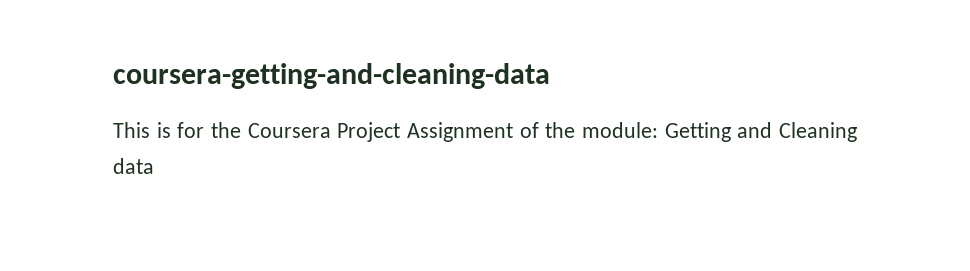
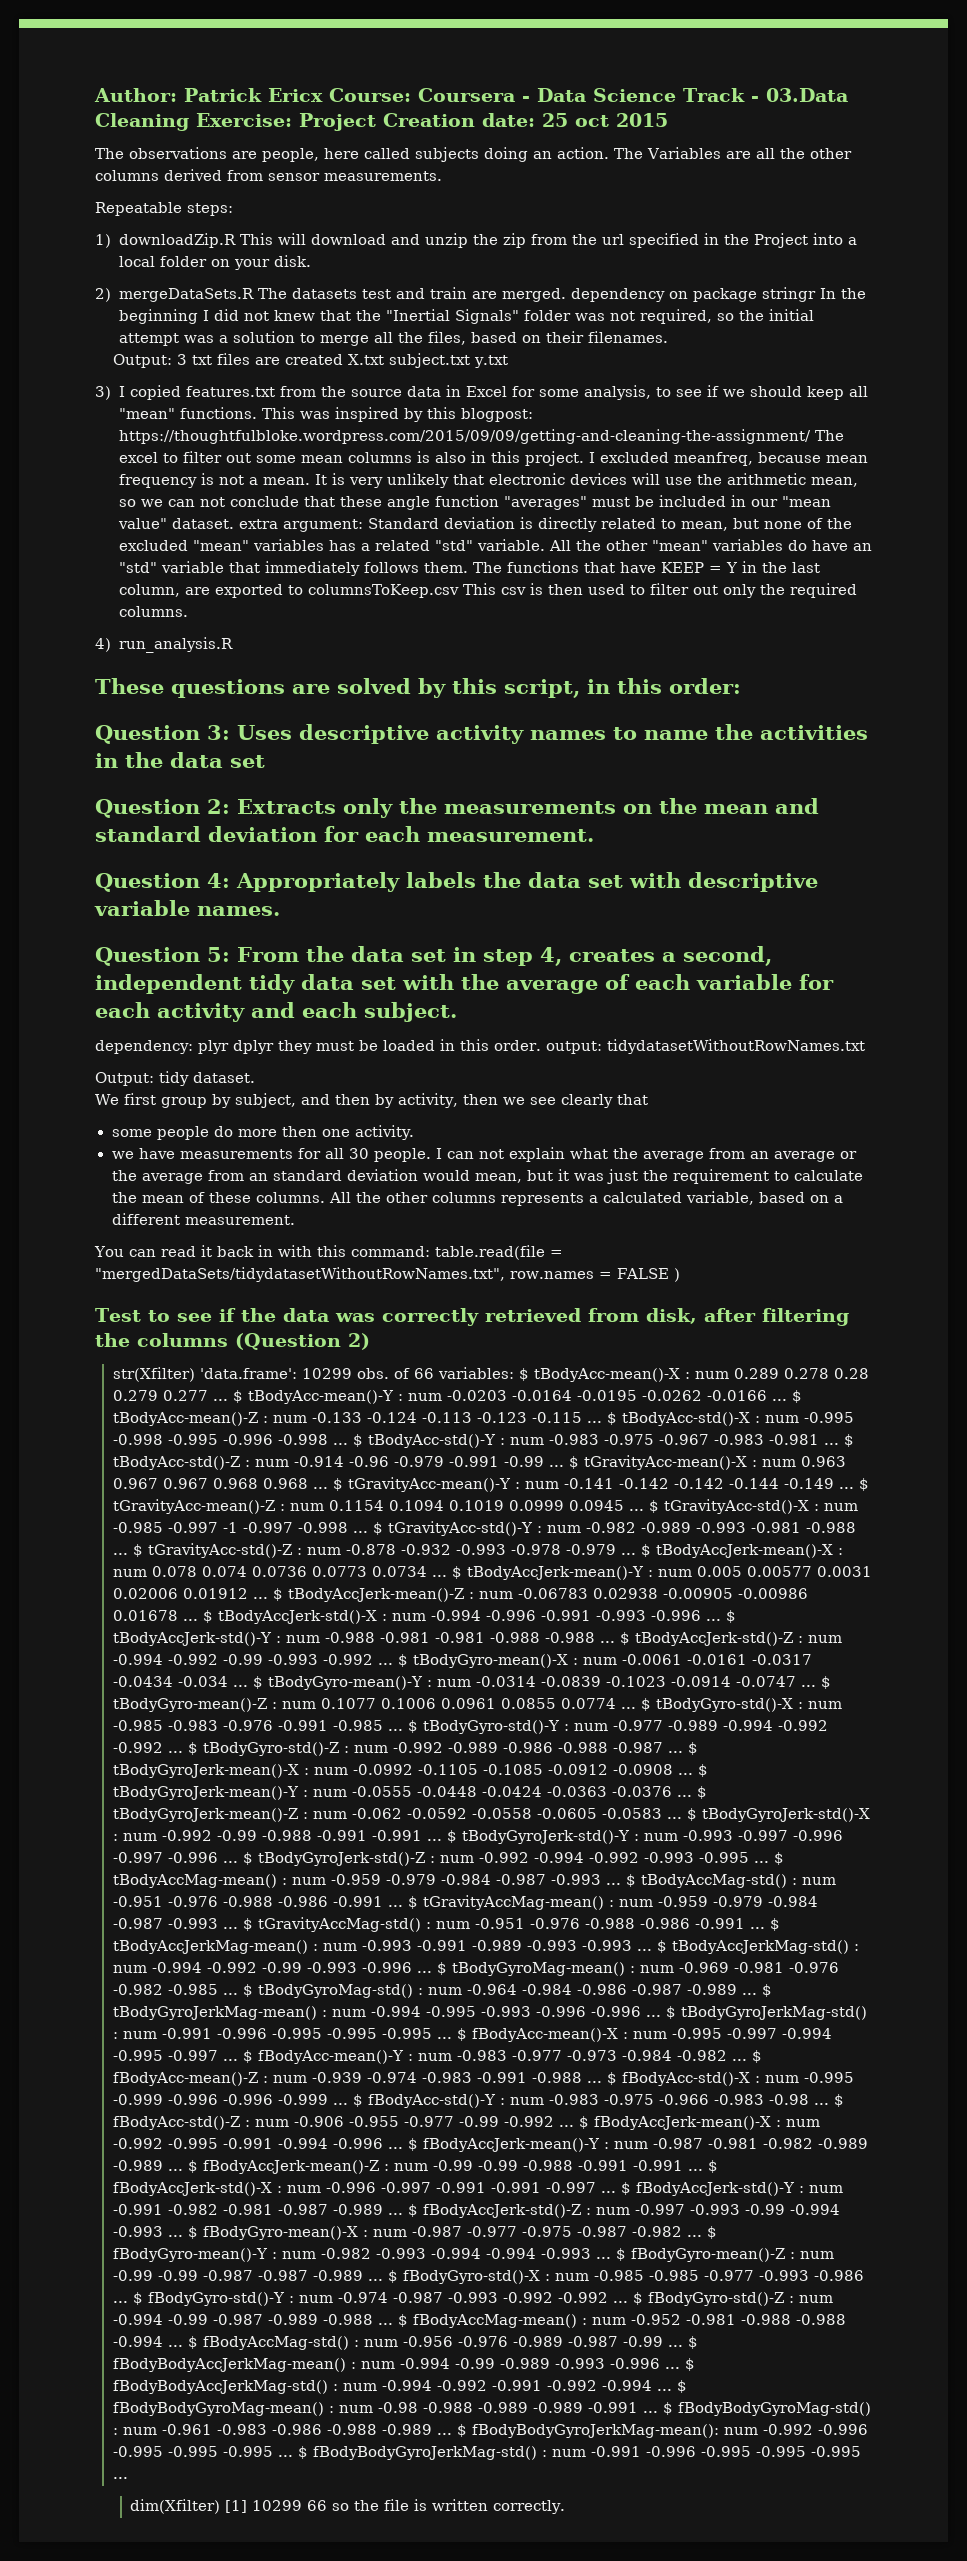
[113,63,550,89] [113,122,857,142] [113,158,154,174] coursera-getting-and-cleaning-data // This is for the Coursera Project Assignment of the module: Getting and Cleaning data -> [94,88,848,102] [95,113,668,131] [95,147,852,162] [95,169,442,181] [95,202,233,216] [95,233,857,248] [118,255,311,270] [95,287,866,302] [118,309,814,324] [118,331,668,346] [112,353,508,368] [95,385,868,400] [118,407,533,422] [118,429,844,444] [118,451,868,466] [118,473,858,488] [118,495,831,510] [117,517,852,532] [118,539,872,551] [118,561,820,576] [118,583,858,598] [118,606,188,617] [95,637,233,653] [95,678,741,698] [95,724,868,744] [95,752,265,768] [95,798,819,818] [95,826,594,842] [95,872,818,892] [94,900,280,916] [95,946,772,966] [95,974,834,994] [95,1002,457,1022] [95,1039,865,1054] [95,1071,255,1086] [95,1093,648,1108] [111,1125,415,1140] [111,1147,857,1162] [111,1169,863,1184] [111,1191,843,1206] [111,1213,295,1225] [94,1245,563,1260] [95,1267,680,1282] [95,1308,849,1326] [95,1333,370,1350] [112,1367,869,1382] [112,1390,802,1404] [112,1412,854,1426] [112,1434,854,1448] [112,1455,846,1470] [112,1477,869,1492] [112,1499,858,1514] [112,1521,856,1536] [112,1543,843,1558] [112,1566,872,1580] [112,1588,808,1602] [112,1610,736,1624] [112,1632,842,1646] [112,1654,812,1668] [112,1676,831,1690] [112,1698,842,1712] [112,1720,828,1734] [112,1742,698,1756] [112,1764,708,1778] [112,1786,707,1800] [112,1808,870,1822] [112,1830,843,1844] [112,1852,784,1866] [112,1874,836,1888] [112,1895,818,1910] [112,1917,780,1932] [112,1940,859,1954] [112,1962,839,1976] [112,1984,772,1998] [112,2006,867,2020] [112,2028,832,2042] [112,2050,762,2064] [112,2072,854,2086] [112,2094,844,2108] [112,2116,820,2130] [112,2138,868,2152] [112,2160,718,2174] [112,2182,843,2196] [112,2204,840,2218] [112,2226,717,2240] [112,2248,834,2262] [112,2270,864,2284] [112,2292,833,2306] [112,2314,846,2328] [112,2336,698,2350] [112,2358,695,2372] [112,2380,687,2394] [112,2402,871,2416] [112,2424,868,2438] [112,2446,861,2460] [112,2477,128,2479] [130,2499,566,2514] Author: Patrick Ericx Course: Coursera - Data Science Track - 03.Data Cleaning Exercise: Project Creation date: 25 oct 2015 // The observations are people, here called subjects doing an action. The Variables are all the other columns derived from sensor measurements. // Repeatable steps: // 1) downloadZip.R This will download and unzip the zip from the url specified in the Project into a local folder on your disk. // 2) mergeDataSets.R The datasets test and train are merged. dependency on package stringr In the beginning I did not knew that the "Inertial Signals" folder was not required, so the initial attempt was a solution to merge all the files, based on their filenames. // Output: 3 txt files are created X.txt subject.txt y.txt // 3) I copied features.txt from the source data in Excel for some analysis, to see if we should keep all "mean" functions. This was inspired by this blogpost: https://thoughtfulbloke.wordpress.com/2015/09/09/getting-and-cleaning-the-assignment/ The excel to filter out some mean columns is also in this project. I excluded meanfreq, because mean frequency is not a mean. It is very unlikely that electronic devices will use the arithmetic mean, so we can not conclude that these angle function "averages" must be included in our "mean value" dataset. extra argument: Standard deviation is directly related to mean, but none of the excluded "mean" variables has a related "std" variable. All the other "mean" variables do have an "std" variable that immediately follows them. The functions that have KEEP = Y in the last column, are exported to columnsToKeep.csv This csv is then used to filter out only the required columns. // 4) run_analysis.R // These questions are solved by this script, in this order: // Question 3: Uses descriptive activity names to name the activities in the data set // Question 2: Extracts only the measurements on the mean and standard deviation for each measurement. // Question 4: Appropriately labels the data set with descriptive variable names. // Question 5: From the data set in step 4, creates a second, independent tidy data set with the average of each variable for each activity and each subject. // dependency: plyr dplyr they must be loaded in this order. output: tidydatasetWithoutRowNames.txt // Output: tidy dataset. // We first group by subject, and then by activity, then we see clearly that // some people do more then one activity. // we have measurements for all 30 people. I can not explain what the average from an average or the average from an standard deviation would mean, but it was just the requirement to calculate the mean of these columns. All the other columns represents a calculated variable, based on a different measurement. // You can read it back in with this command: table.read(file = "mergedDataSets/tidydatasetWithoutRowNames.txt", row.names = FALSE ) // Test to see if the data was correctly retrieved from disk, after filtering the columns (Question 2) // str(Xfilter) 'data.frame': 10299 obs. of 66 variables: $ tBodyAcc-mean()-X : num 0.289 0.278 0.28 0.279 0.277 ... $ tBodyAcc-mean()-Y : num -0.0203 -0.0164 -0.0195 -0.0262 -0.0166 ... $ tBodyAcc-mean()-Z : num -0.133 -0.124 -0.113 -0.123 -0.115 ... $ tBodyAcc-std()-X : num -0.995 -0.998 -0.995 -0.996 -0.998 ... $ tBodyAcc-std()-Y : num -0.983 -0.975 -0.967 -0.983 -0.981 ... $ tBodyAcc-std()-Z : num -0.914 -0.96 -0.979 -0.991 -0.99 ... $ tGravityAcc-mean()-X : num 0.963 0.967 0.967 0.968 0.968 ... $ tGravityAcc-mean()-Y : num -0.141 -0.142 -0.142 -0.144 -0.149 ... $ tGravityAcc-mean()-Z : num 0.1154 0.1094 0.1019 0.0999 0.0945 ... $ tGravityAcc-std()-X : num -0.985 -0.997 -1 -0.997 -0.998 ... $ tGravityAcc-std()-Y : num -0.982 -0.989 -0.993 -0.981 -0.988 ... $ tGravityAcc-std()-Z : num -0.878 -0.932 -0.993 -0.978 -0.979 ... $ tBodyAccJerk-mean()-X : num 0.078 0.074 0.0736 0.0773 0.0734 ... $ tBodyAccJerk-mean()-Y : num 0.005 0.00577 0.0031 0.02006 0.01912 ... $ tBodyAccJerk-mean()-Z : num -0.06783 0.02938 -0.00905 -0.00986 0.01678 ... $ tBodyAccJerk-std()-X : num -0.994 -0.996 -0.991 -0.993 -0.996 ... $ tBodyAccJerk-std()-Y : num -0.988 -0.981 -0.981 -0.988 -0.988 ... $ tBodyAccJerk-std()-Z : num -0.994 -0.992 -0.99 -0.993 -0.992 ... $ tBodyGyro-mean()-X : num -0.0061 -0.0161 -0.0317 -0.0434 -0.034 ... $ tBodyGyro-mean()-Y : num -0.0314 -0.0839 -0.1023 -0.0914 -0.0747 ... $ tBodyGyro-mean()-Z : num 0.1077 0.1006 0.0961 0.0855 0.0774 ... $ tBodyGyro-std()-X : num -0.985 -0.983 -0.976 -0.991 -0.985 ... $ tBodyGyro-std()-Y : num -0.977 -0.989 -0.994 -0.992 -0.992 ... $ tBodyGyro-std()-Z : num -0.992 -0.989 -0.986 -0.988 -0.987 ... $ tBodyGyroJerk-mean()-X : num -0.0992 -0.1105 -0.1085 -0.0912 -0.0908 ... $ tBodyGyroJerk-mean()-Y : num -0.0555 -0.0448 -0.0424 -0.0363 -0.0376 ... $ tBodyGyroJerk-mean()-Z : num -0.062 -0.0592 -0.0558 -0.0605 -0.0583 ... $ tBodyGyroJerk-std()-X : num -0.992 -0.99 -0.988 -0.991 -0.991 ... $ tBodyGyroJerk-std()-Y : num -0.993 -0.997 -0.996 -0.997 -0.996 ... $ tBodyGyroJerk-std()-Z : num -0.992 -0.994 -0.992 -0.993 -0.995 ... $ tBodyAccMag-mean() : num -0.959 -0.979 -0.984 -0.987 -0.993 ... $ tBodyAccMag-std() : num -0.951 -0.976 -0.988 -0.986 -0.991 ... $ tGravityAccMag-mean() : num -0.959 -0.979 -0.984 -0.987 -0.993 ... $ tGravityAccMag-std() : num -0.951 -0.976 -0.988 -0.986 -0.991 ... $ tBodyAccJerkMag-mean() : num -0.993 -0.991 -0.989 -0.993 -0.993 ... $ tBodyAccJerkMag-std() : num -0.994 -0.992 -0.99 -0.993 -0.996 ... $ tBodyGyroMag-mean() : num -0.969 -0.981 -0.976 -0.982 -0.985 ... $ tBodyGyroMag-std() : num -0.964 -0.984 -0.986 -0.987 -0.989 ... $ tBodyGyroJerkMag-mean() : num -0.994 -0.995 -0.993 -0.996 -0.996 ... $ tBodyGyroJerkMag-std() : num -0.991 -0.996 -0.995 -0.995 -0.995 ... $ fBodyAcc-mean()-X : num -0.995 -0.997 -0.994 -0.995 -0.997 ... $ fBodyAcc-mean()-Y : num -0.983 -0.977 -0.973 -0.984 -0.982 ... $ fBodyAcc-mean()-Z : num -0.939 -0.974 -0.983 -0.991 -0.988 ... $ fBodyAcc-std()-X : num -0.995 -0.999 -0.996 -0.996 -0.999 ... $ fBodyAcc-std()-Y : num -0.983 -0.975 -0.966 -0.983 -0.98 ... $ fBodyAcc-std()-Z : num -0.906 -0.955 -0.977 -0.99 -0.992 ... $ fBodyAccJerk-mean()-X : num -0.992 -0.995 -0.991 -0.994 -0.996 ... $ fBodyAccJerk-mean()-Y : num -0.987 -0.981 -0.982 -0.989 -0.989 ... $ fBodyAccJerk-mean()-Z : num -0.99 -0.99 -0.988 -0.991 -0.991 ... $ fBodyAccJerk-std()-X : num -0.996 -0.997 -0.991 -0.991 -0.997 ... $ fBodyAccJerk-std()-Y : num -0.991 -0.982 -0.981 -0.987 -0.989 ... $ fBodyAccJerk-std()-Z : num -0.997 -0.993 -0.99 -0.994 -0.993 ... $ fBodyGyro-mean()-X : num -0.987 -0.977 -0.975 -0.987 -0.982 ... $ fBodyGyro-mean()-Y : num -0.982 -0.993 -0.994 -0.994 -0.993 ... $ fBodyGyro-mean()-Z : num -0.99 -0.99 -0.987 -0.987 -0.989 ... $ fBodyGyro-std()-X : num -0.985 -0.985 -0.977 -0.993 -0.986 ... $ fBodyGyro-std()-Y : num -0.974 -0.987 -0.993 -0.992 -0.992 ... $ fBodyGyro-std()-Z : num -0.994 -0.99 -0.987 -0.989 -0.988 ... $ fBodyAccMag-mean() : num -0.952 -0.981 -0.988 -0.988 -0.994 ... $ fBodyAccMag-std() : num -0.956 -0.976 -0.989 -0.987 -0.99 ... $ fBodyBodyAccJerkMag-mean() : num -0.994 -0.99 -0.989 -0.993 -0.996 ... $ fBodyBodyAccJerkMag-std() : num -0.994 -0.992 -0.991 -0.992 -0.994 ... $ fBodyBodyGyroMag-mean() : num -0.98 -0.988 -0.989 -0.989 -0.991 ... $ fBodyBodyGyroMag-std() : num -0.961 -0.983 -0.986 -0.988 -0.989 ... $ fBodyBodyGyroJerkMag-mean(): num -0.992 -0.996 -0.995 -0.995 -0.995 ... $ fBodyBodyGyroJerkMag-std() : num -0.991 -0.996 -0.995 -0.995 -0.995 ... // dim(Xfilter) [1] 10299 66 so the file is written correctly.

